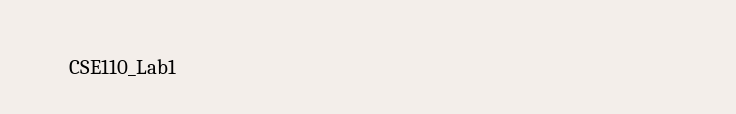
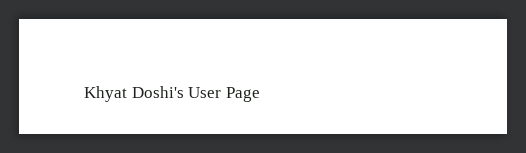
[69,59,176,76] CSE110_Lab1 -> [84,86,260,102] Khyat Doshi's User Page

